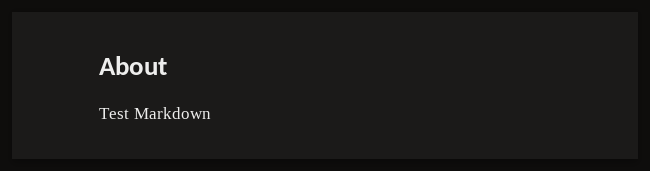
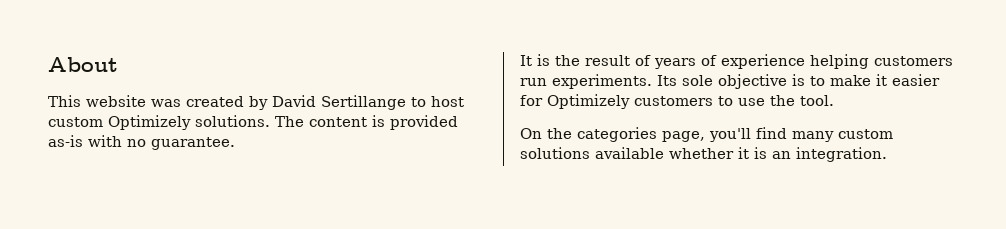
[99,107,211,119] Test Markdown -> [48,95,464,110] [48,115,458,130] [48,135,235,150] [520,54,953,69] [520,74,940,89] [520,94,834,109] [520,127,893,142] [520,147,887,162] This website was created by David Sertillange to host custom Optimizely solutions. The content is provided as-is with no guarantee. // It is the result of years of experience helping customers run experiments. Its sole objective is to make it easier for Optimizely customers to use the tool. // On the categories page, you'll find many custom solutions available whether it is an integration.

